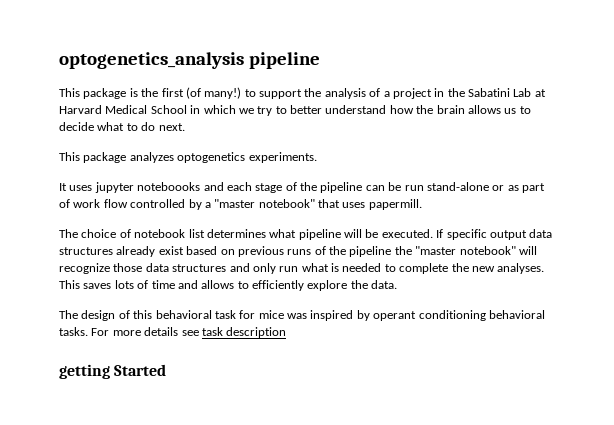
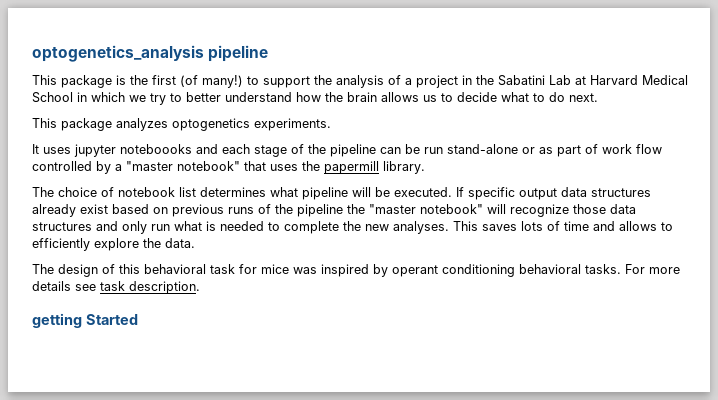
[368,199,422,210] papermill. -> [302,161,425,174] the papermill library.
[226,327,287,338] description -> [129,281,200,294] description.

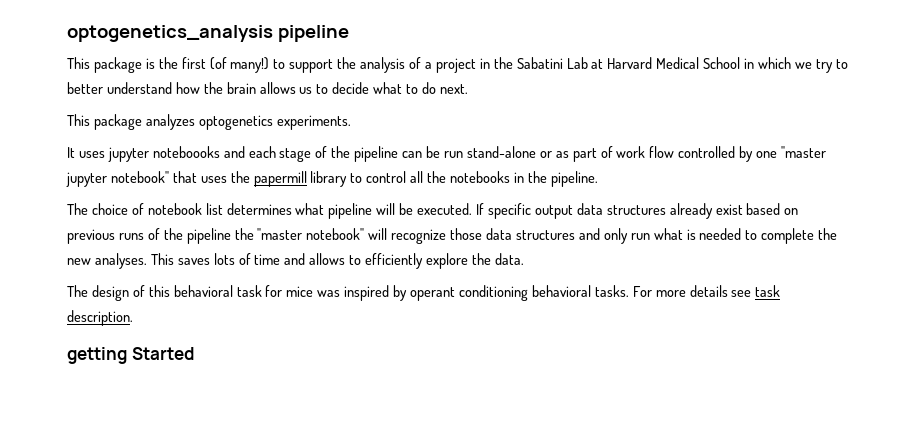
[115,161,173,171] a "master -> [756,146,827,158] [66,172,107,187] one "master jupyter
[383,161,425,174] library. -> [310,171,598,187] library to control all the notebooks in the pipeline.

